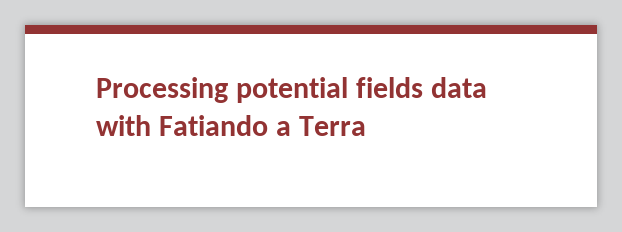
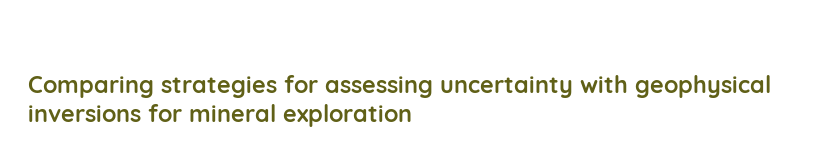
[96,77,487,103] [96,115,366,136] Processing potential fields data with Fatiando a Terra -> [28,75,771,98] [28,104,412,127] Comparing strategies for assessing uncertainty with geophysical inversions for mineral exploration

